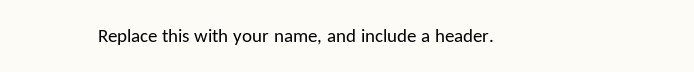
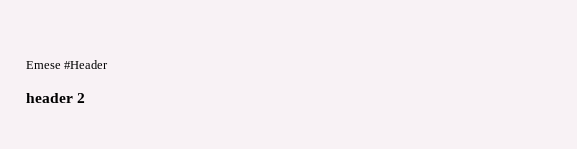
[98,29,494,45] Replace this with your name, and include a header. -> [26,60,109,69] [26,93,86,103] Emese #Header // header 2

